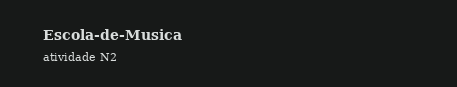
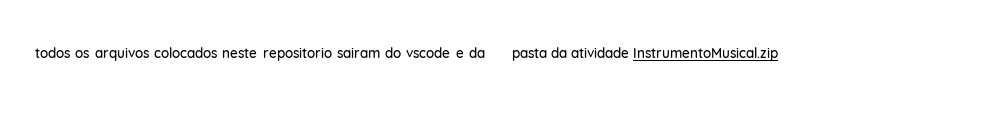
[43,29,182,40] [43,52,117,61] Escola-de-Musica // atividade N2 -> [35,47,778,61] todos os arquivos colocados neste repositorio sairam do vscode e da pasta da atividade InstrumentoMusical.zip

